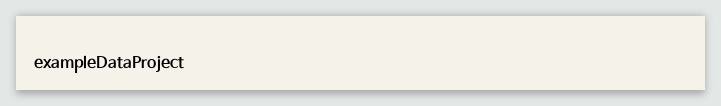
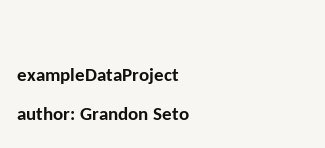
(184, 64) none -> [17,107,190,120] // author: Grandon Seto

